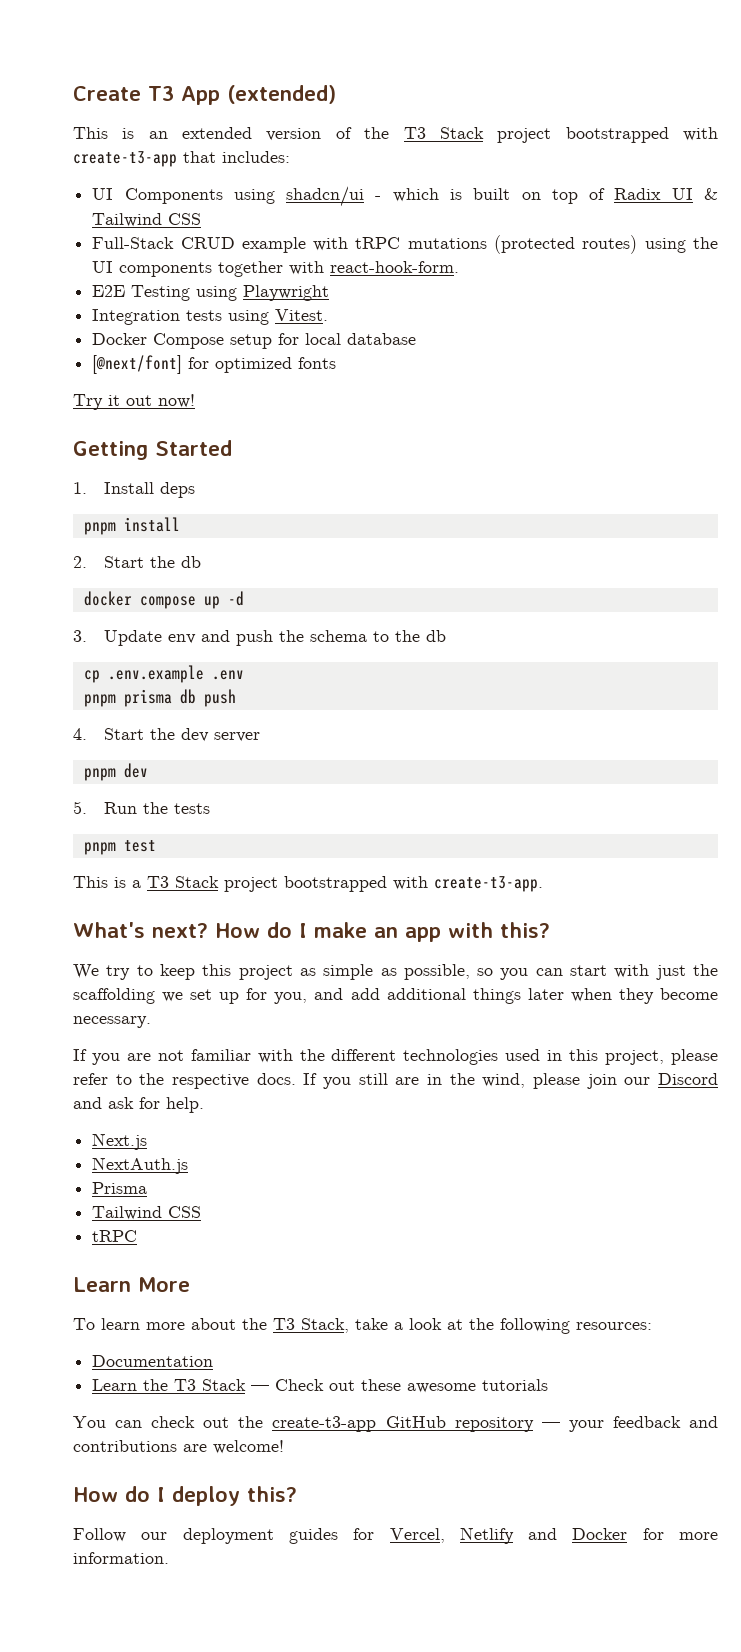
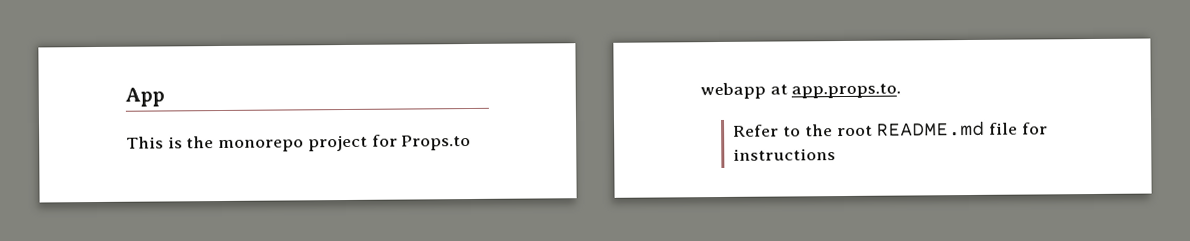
[73,86,174,101] Create T3 -> (125, 97) none
[227,85,336,104] [73,127,719,143] [73,151,290,167] [92,186,719,207] [92,213,202,227] [92,235,718,254] [92,261,460,277] [92,285,330,301] [92,309,329,325] [92,333,417,349] [92,355,337,374] [73,394,195,410] [73,440,232,460] [73,482,196,498] [83,517,180,535] [73,556,202,568] [83,591,244,609] [73,630,447,646] [83,665,244,683] [83,689,236,707] [73,728,261,742] [83,763,148,781] [73,801,211,814] [83,840,156,855] [73,876,543,892] [73,922,550,942] [73,964,718,980] [73,988,719,1004] [73,1016,151,1028] [73,1049,718,1065] [73,1073,718,1089] [73,1097,204,1113] [92,1133,148,1150] [92,1157,189,1174] [92,1182,148,1194] [92,1206,202,1220] [92,1230,138,1242] [73,1277,190,1292] [73,1318,652,1334] [92,1355,214,1367] [92,1379,549,1393] [73,1416,718,1432] [73,1440,284,1454] [73,1486,297,1506] [73,1527,718,1544] [73,1552,169,1564] (extended) // This is an extended version of the T3 Stack project bootstrapped with create-t3-app that includes: // UI Components using shadcn/ui - which is built on top of Radix UI & Tailwind CSS // Full-Stack CRUD example with tRPC mutations (protected routes) using the UI components together with react-hook-form. // E2E Testing using Playwright // Integration tests using Vitest. // Docker Compose setup for local database // [@next/font] for optimized fonts // Try it out now! // Getting Started // 1. Install deps // pnpm install // 2. Start the db // docker compose up -d // 3. Update env and push the schema to the db // cp .env.example .env // pnpm prisma db push // 4. Start the dev server // pnpm dev // 5. Run the tests // pnpm test // This is a T3 Stack project bootstrapped with create-t3-app. // What's next? How do I make an app with this? // We try to keep this project as simple as possible, so you can start with just the scaffolding we set up for you, and add additional things later when they become necessary. // If you are not familiar with the different technologies used in this project, please refer to the respective docs. If you still are in the wind, please join our Discord and ask for help. // Next.js // NextAuth.js // Prisma // Tailwind CSS // tRPC // Learn More // To learn more about the T3 Stack, take a look at the following resources: // Documentation // Learn the T3 Stack — Check out these awesome tutorials // You can check out the create-t3-app GitHub repository — your feedback and contributions are welcome! // How do I deploy this? // Follow our deployment guides for Vercel, Netlify and Docker for more information. -> [126,134,472,153] [700,82,902,100] [733,120,1048,137] [733,148,837,161] // This is the monorepo project for Props.to webapp at app.props.to. // Refer to the root README.md file for instructions

